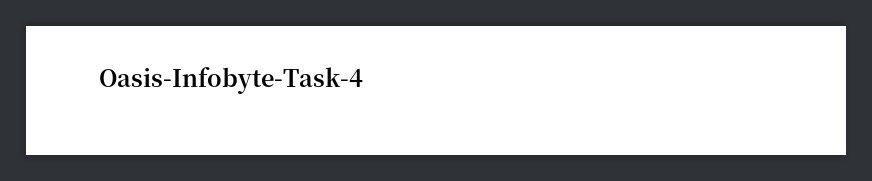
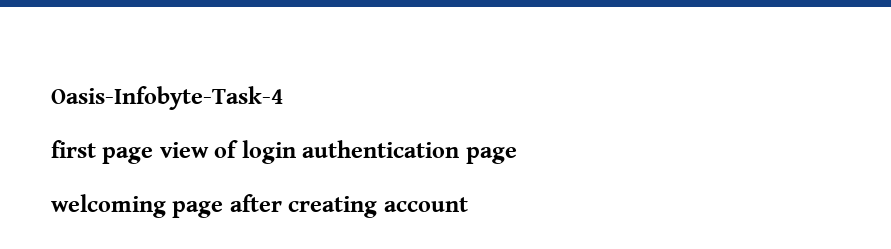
(363, 80) none -> [51,140,517,164] [51,194,468,218] // first page view of login authentication page // welcoming page after creating account

